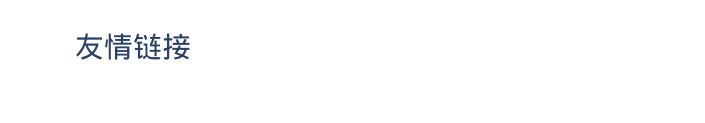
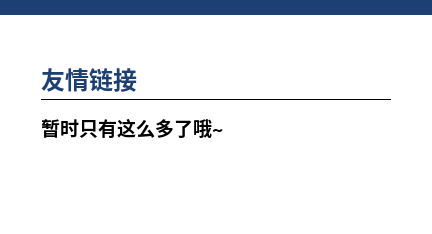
(191, 46) none -> [41,118,223,138] // 暂时只有这么多了哦~

